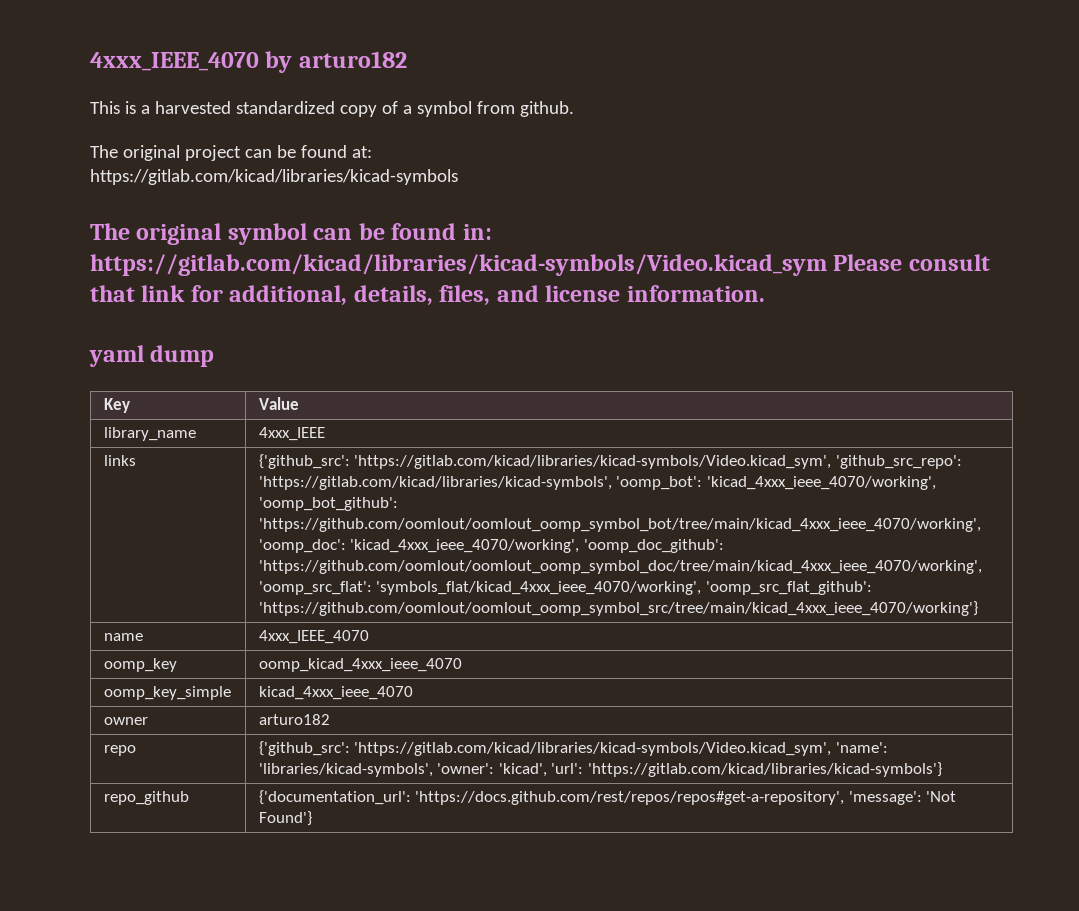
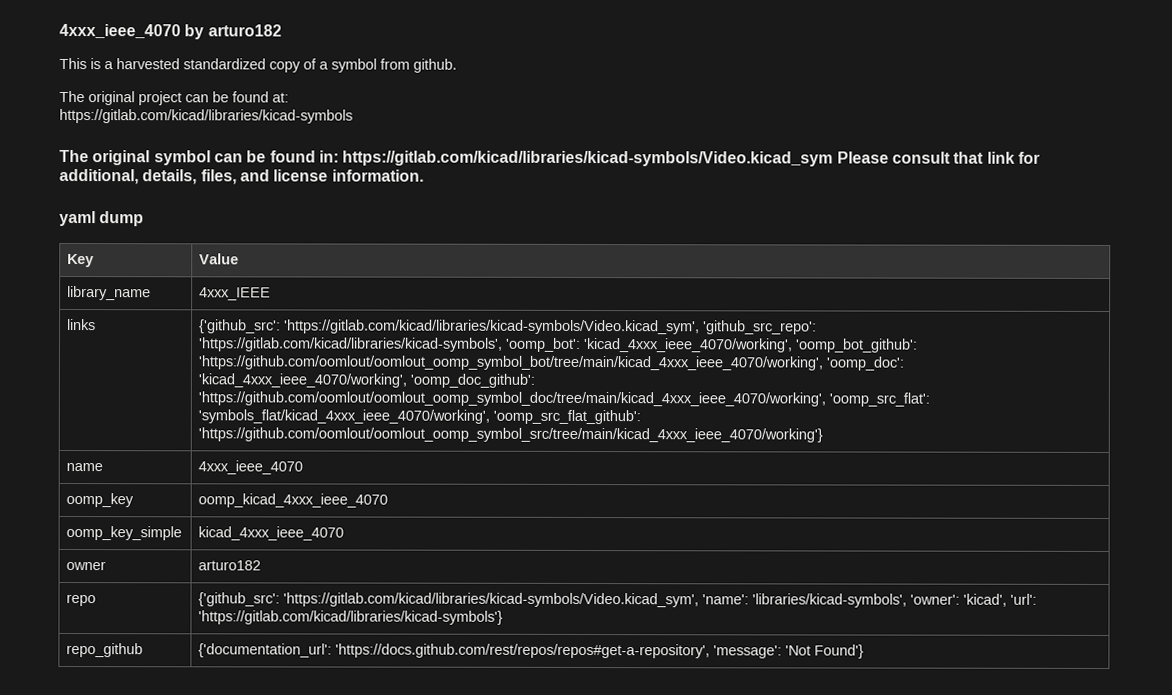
[90,52,259,71] 4xxx_IEEE_4070 -> [59,23,181,39] 4xxx_ieee_4070
[258,630,369,644] 4xxx_IEEE_4070 -> [198,460,304,475] 4xxx_ieee_4070

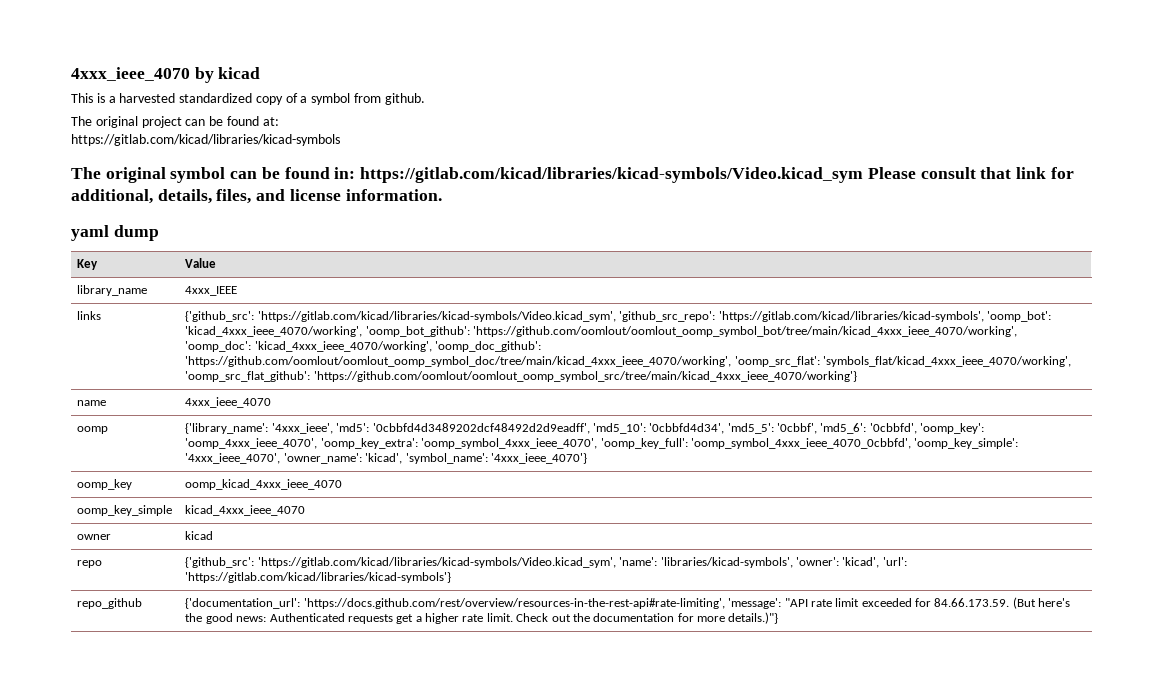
[207,24,282,37] arturo182 -> [218,67,261,79] kicad
(304, 467) none -> [77,426,109,434] [185,423,985,434] [185,438,1019,449] [185,453,587,464] // oomp | {'library_name': '4xxx_ieee', 'md5': '0cbbfd4d3489202dcf48492d2d9eadff', 'md5_10': '0cbbfd4d34', 'md5_5': '0cbbf', 'md5_6': '0cbbfd', 'oomp_key': 'oomp_4xxx_ieee_4070', 'oomp_key_extra': 'oomp_symbol_4xxx_ieee_4070', 'oomp_key_full': 'oomp_symbol_4xxx_ieee_4070_0cbbfd', 'oomp_key_simple': '4xxx_ieee_4070', 'owner_name': 'kicad', 'symbol_name': '4xxx_ieee_4070'}
[198,560,262,571] arturo182 -> [185,531,214,540] kicad
[335,643,865,659] 'https://docs.github.com/rest/repos/repos#get-a-repository', 'message': 'Not Found'} -> [303,597,1071,609] [185,612,779,624] 'https://docs.github.com/rest/overview/resources-in-the-rest-api#rate-limiting', 'message': "API rate limit exceeded for 84.66.173.59. (But here's the good news: Authenticated requests get a higher rate limit. Check out the documentation for more details.)"}

